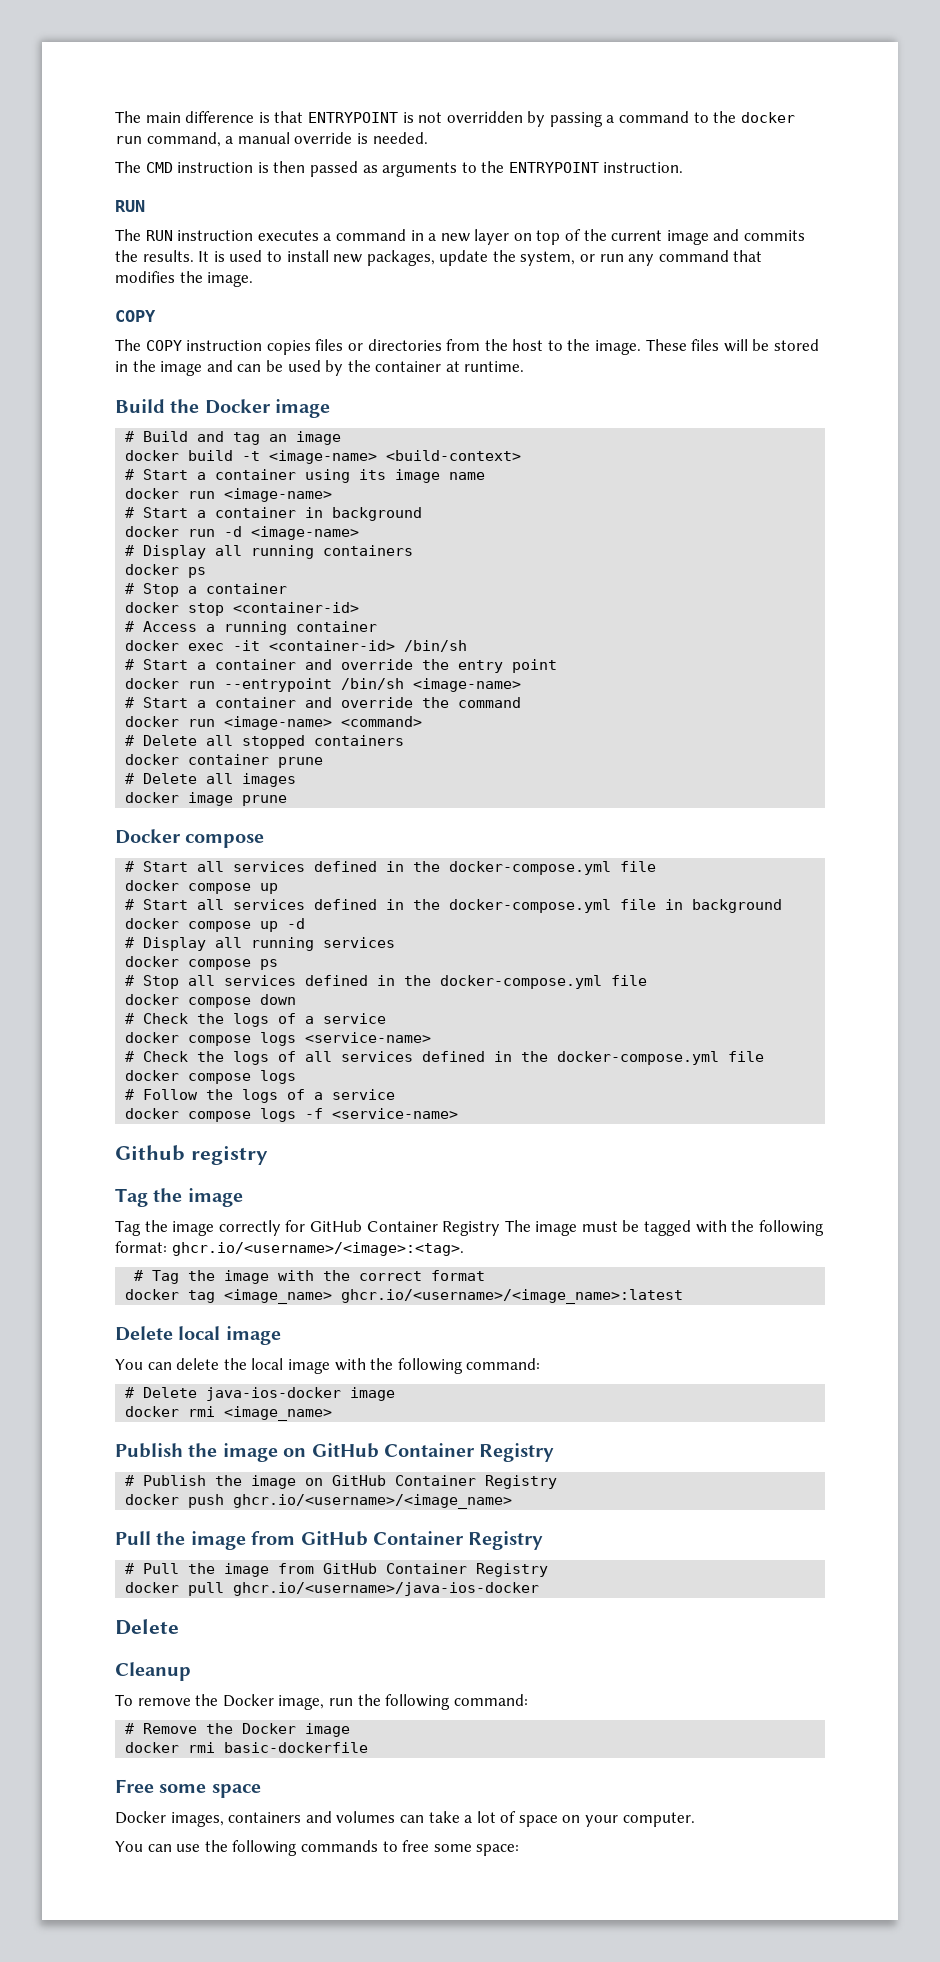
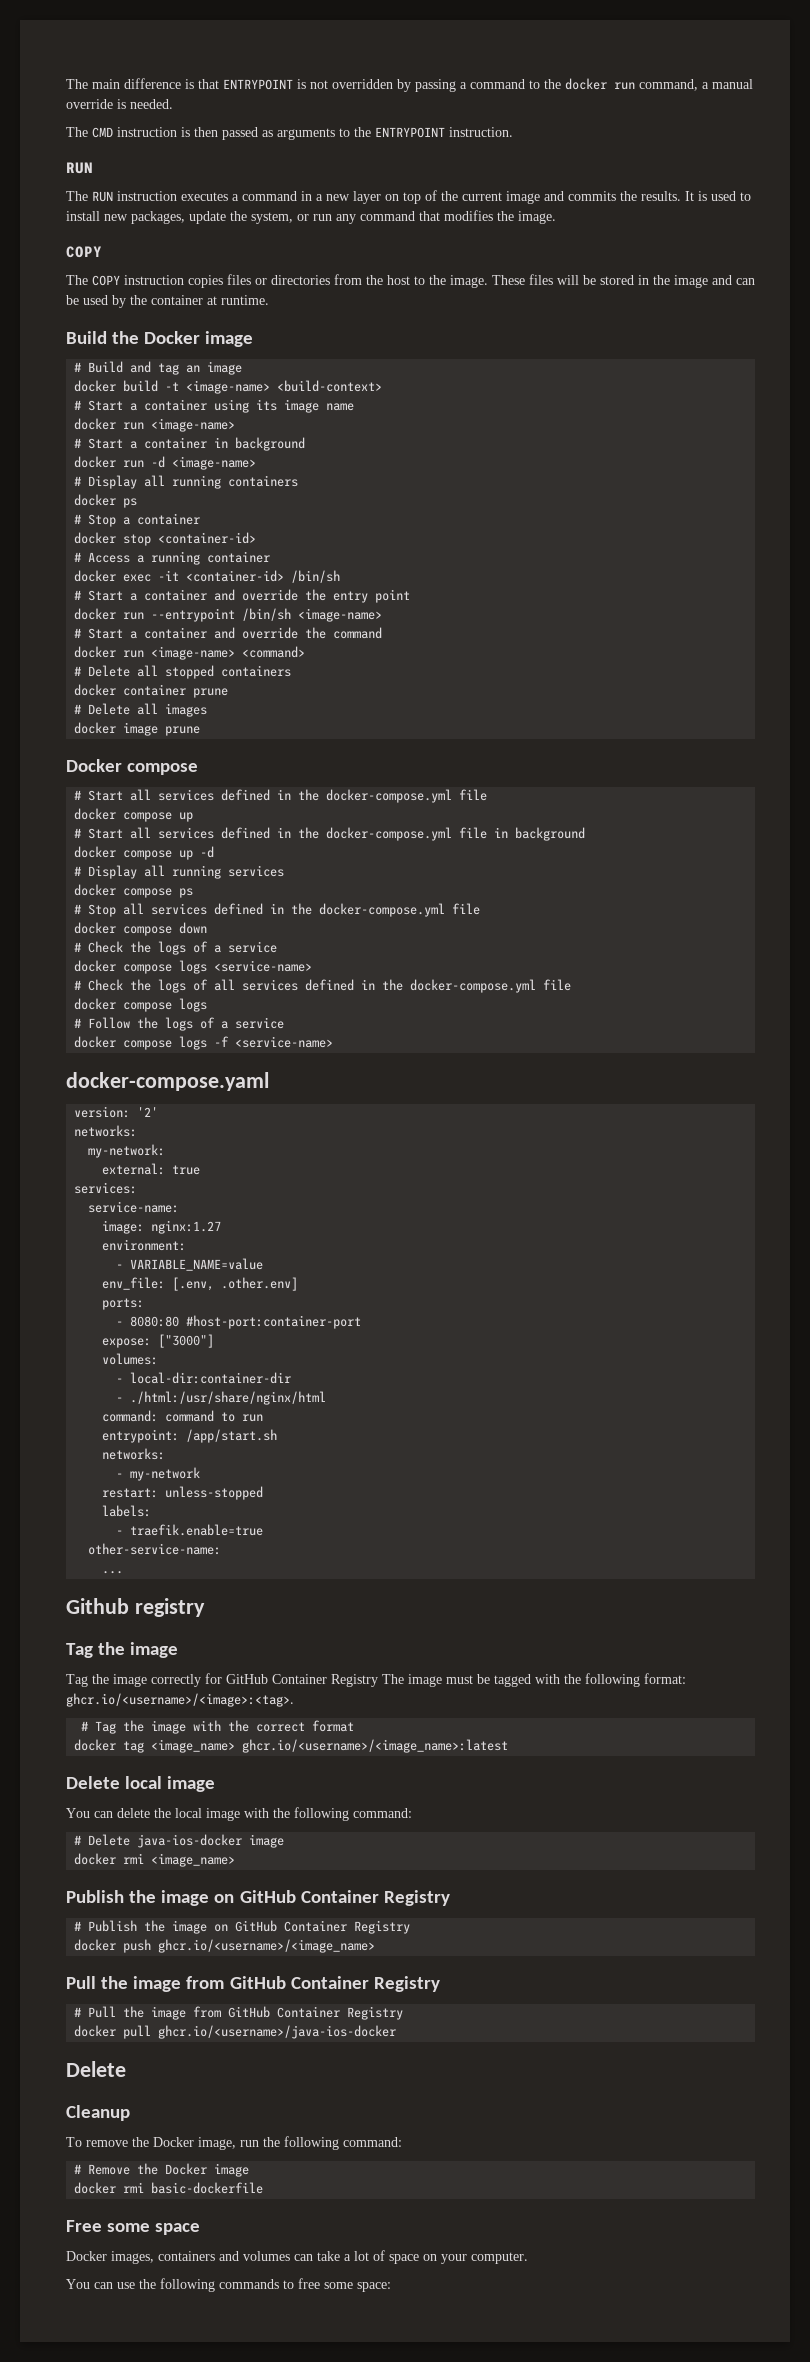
(459, 1113) none -> [66,1072,269,1091] [74,1106,159,1118] [74,1125,138,1137] [88,1144,166,1158] [102,1163,201,1175] [74,1182,138,1194] [88,1201,180,1213] [102,1220,222,1234] [102,1239,187,1251] [116,1258,264,1271] [102,1277,299,1291] [102,1298,145,1310] [116,1315,362,1329] [102,1334,215,1348] [102,1353,159,1365] [116,1372,292,1384] [116,1391,327,1405] [102,1410,264,1422] [102,1429,278,1443] [102,1448,166,1460] [116,1467,201,1481] [102,1486,264,1500] [102,1505,152,1517] [116,1524,264,1536] [88,1543,222,1555] [102,1571,124,1574] // docker-compose.yaml // version: '2' // networks: // my-network: // external: true // services: // service-name: // image: nginx:1.27 // environment: // - VARIABLE_NAME=value // env_file: [.env, .other.env] // ports: // - 8080:80 #host-port:container-port // expose: ["3000"] // volumes: // - local-dir:container-dir // - ./html:/usr/share/nginx/html // command: command to run // entrypoint: /app/start.sh // networks: // - my-network // restart: unless-stopped // labels: // - traefik.enable=true // other-service-name: // ...

